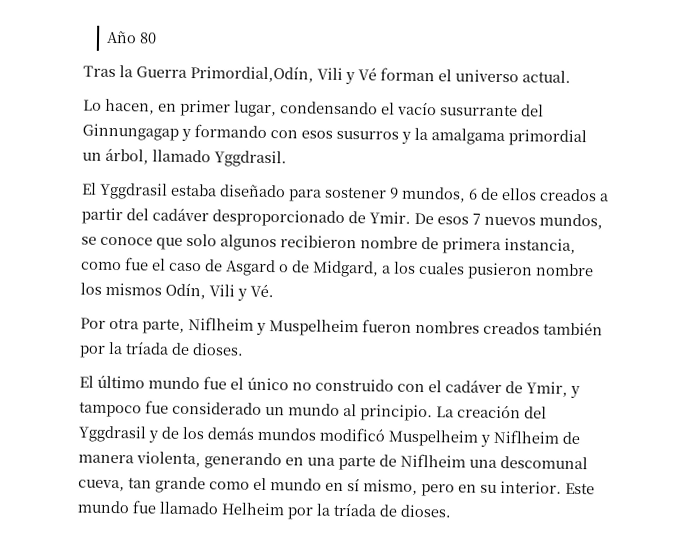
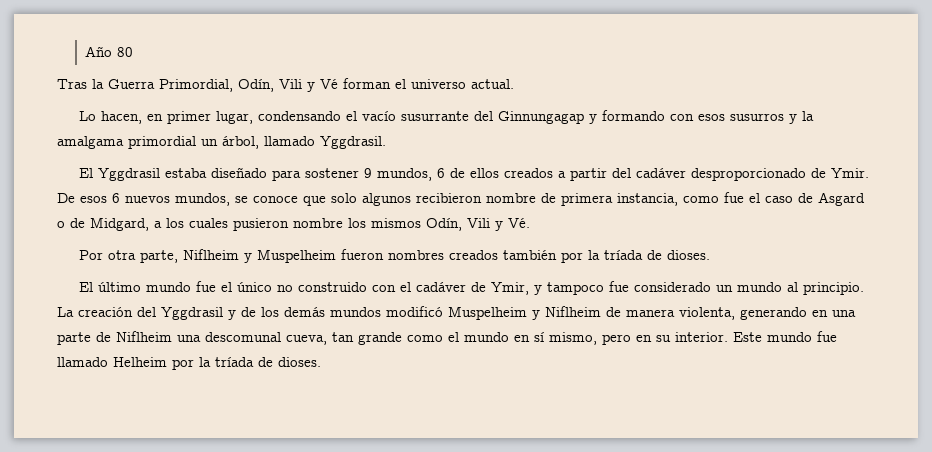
[190,65,314,83] Primordial,Odín, -> [159,79,274,92] Primordial, Odín,
[472,213,481,225] 7 -> [112,193,120,203] 6

